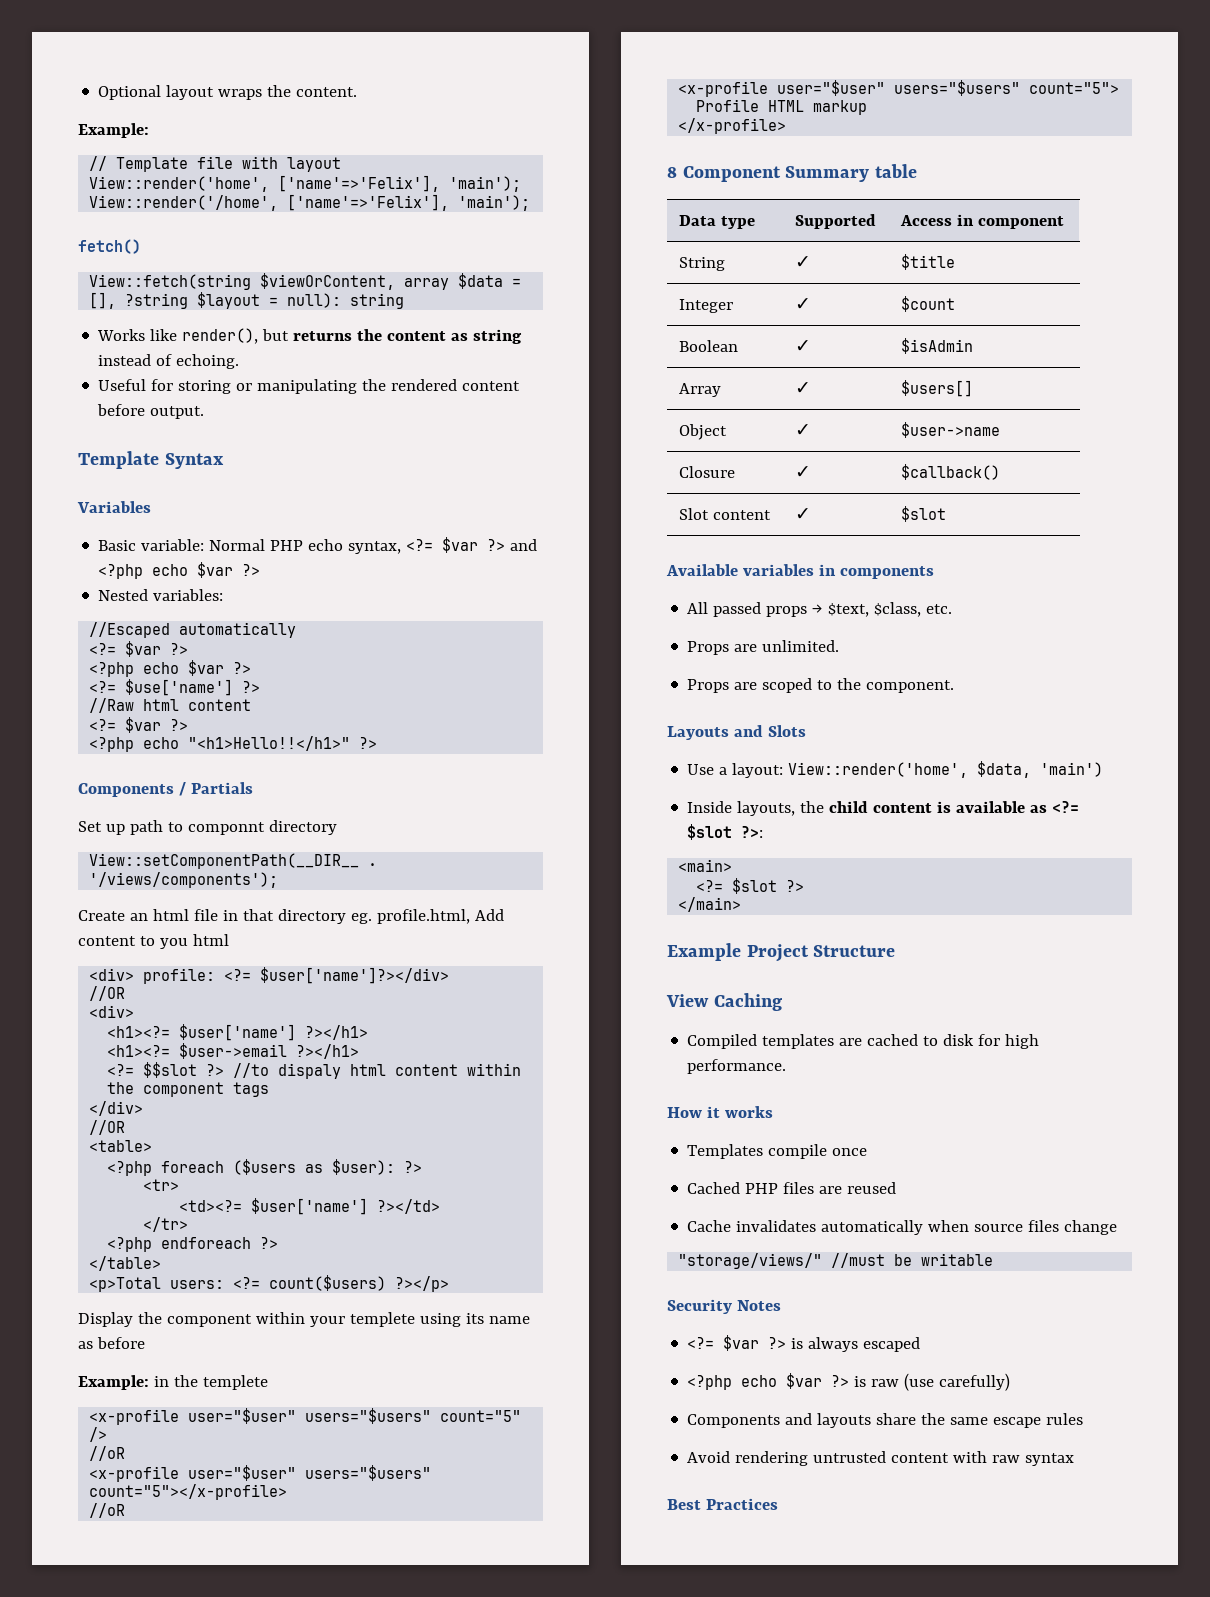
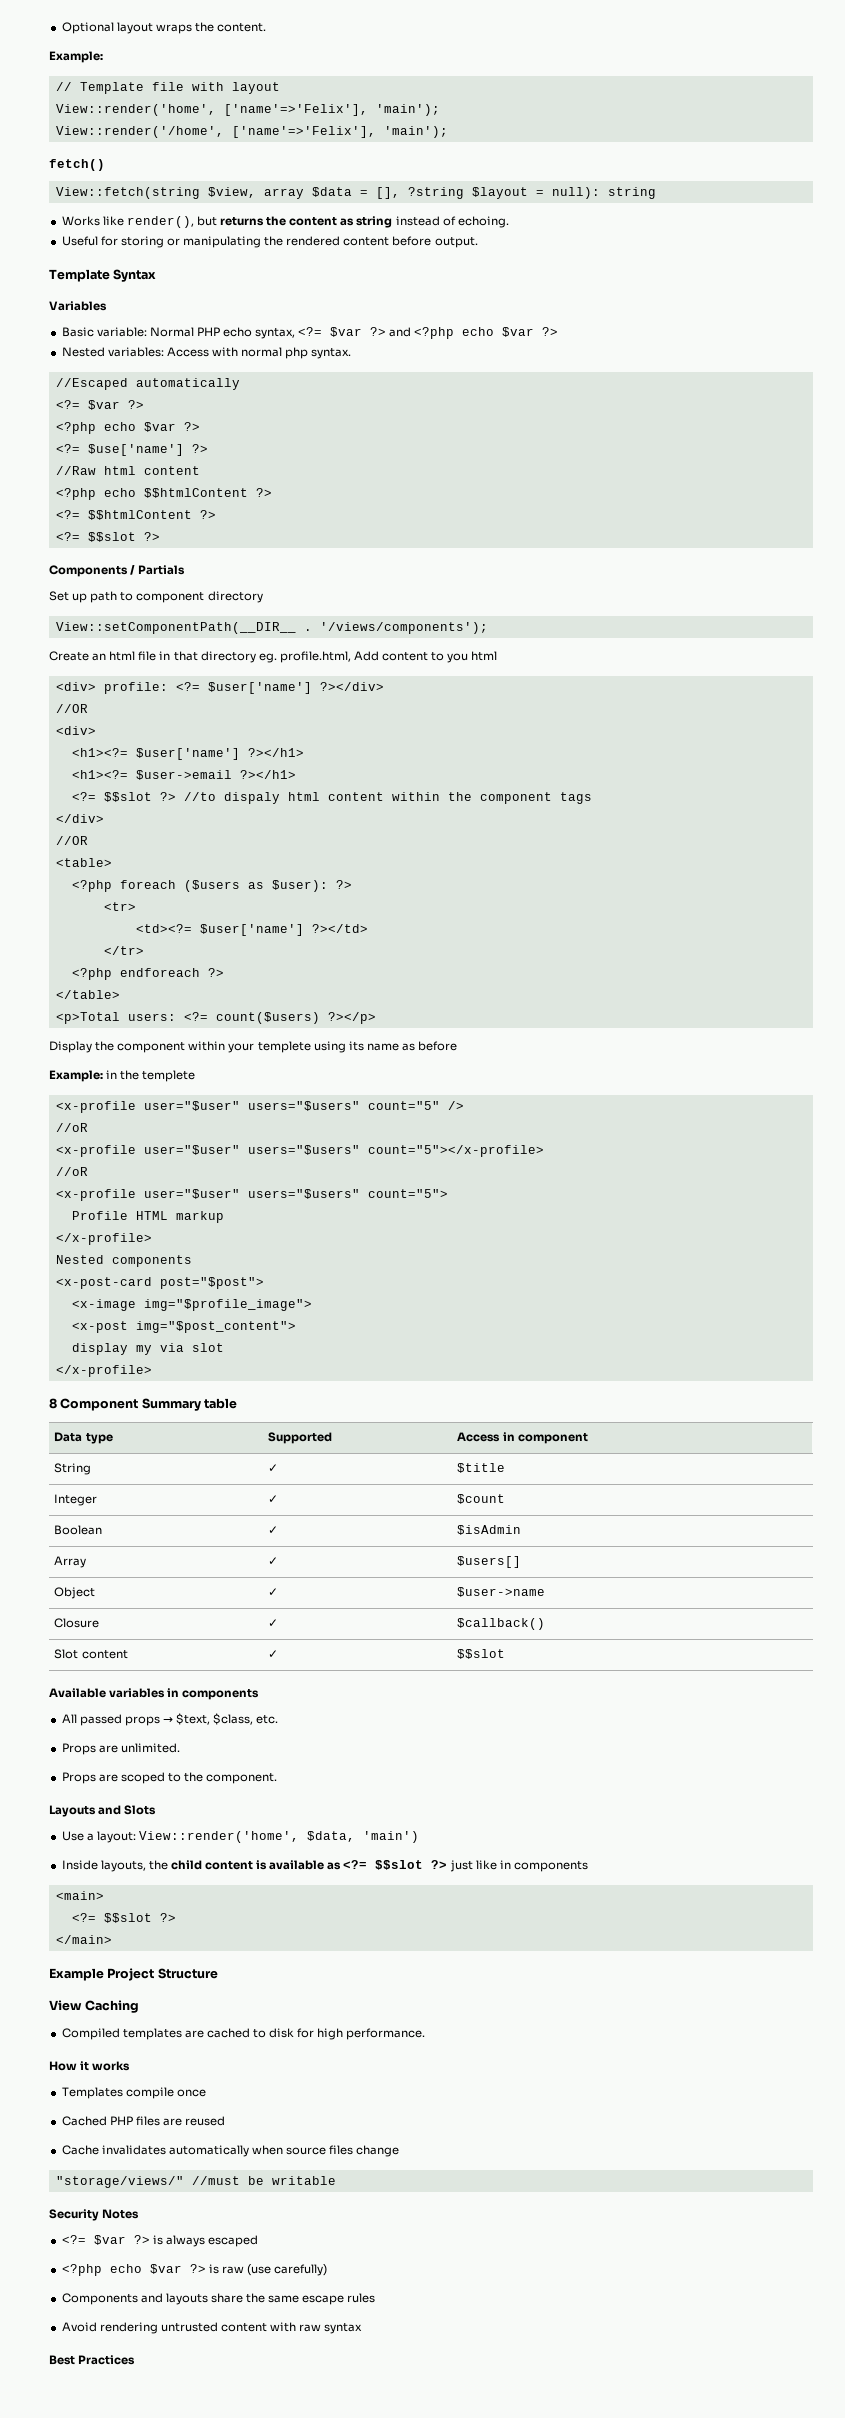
[260,273,396,290] $viewOrContent, -> [207,187,256,198] $view,
(224, 595) none -> [166,347,352,359] Access with normal php syntax.
[89,717,189,733] [89,736,351,752] <?= $var ?> // <?php echo "<h1>Hello!!</h1>" -> [55,488,272,500] [55,510,216,520] [55,532,136,542] <?php echo $$htmlContent ?> // <?= $$htmlContent ?> // <?= $$slot
[187,822,265,835] componnt -> [136,592,205,603] component
[260,967,450,984] $user['name']?></div> -> [207,682,384,694] $user['name'] ?></div>
(787, 126) none -> [55,1255,192,1267] [55,1277,264,1289] [71,1299,312,1311] [71,1321,296,1333] [71,1343,224,1355] [55,1365,152,1377] // Nested components // <x-post-card post="$post"> // <x-image img="$profile_image"> // <x-post img="$post_content"> // display my via slot // </x-profile>
[900,506,946,522] $slot -> [457,1649,506,1659] $$slot
[687,824,764,840] $slot ?>: -> [375,1860,588,1872] $$slot ?> just like in components
[732,878,778,894] $slot -> [103,1913,152,1923] $$slot

